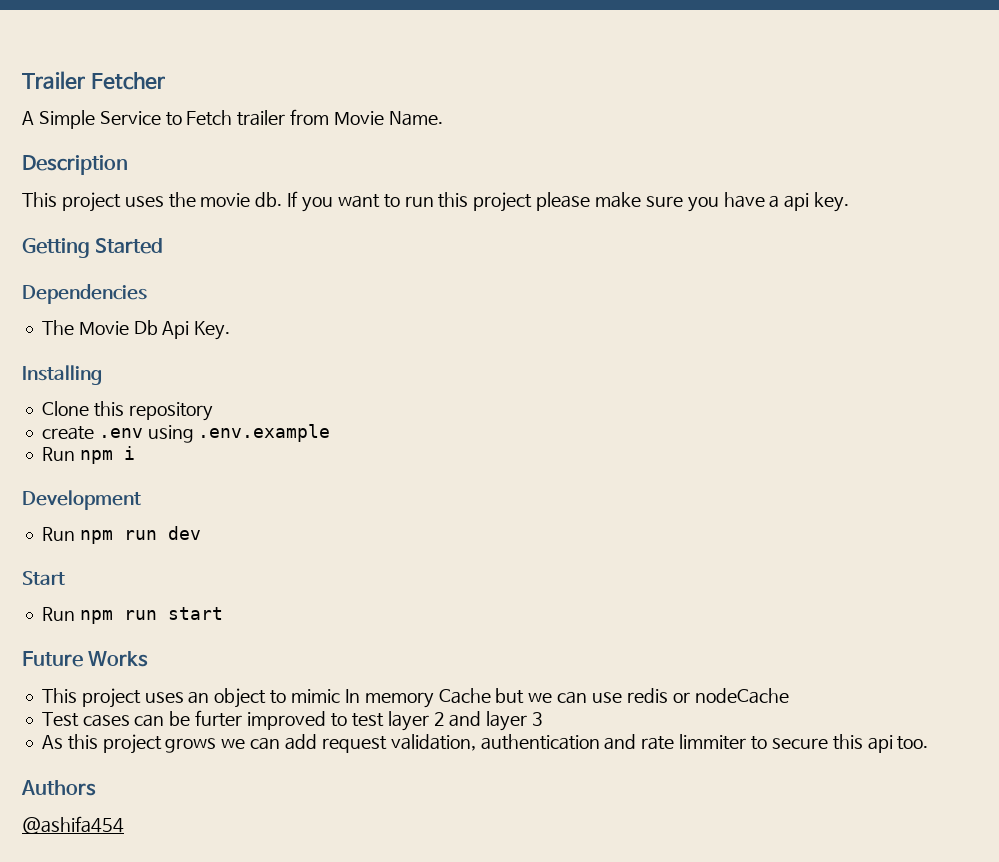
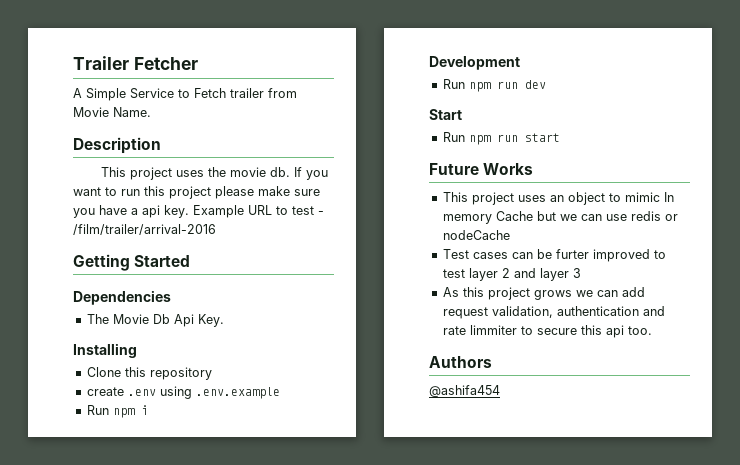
(850, 202) none -> [193,205,324,218] [73,224,216,235] Example URL to test - /film/trailer/arrival-2016

